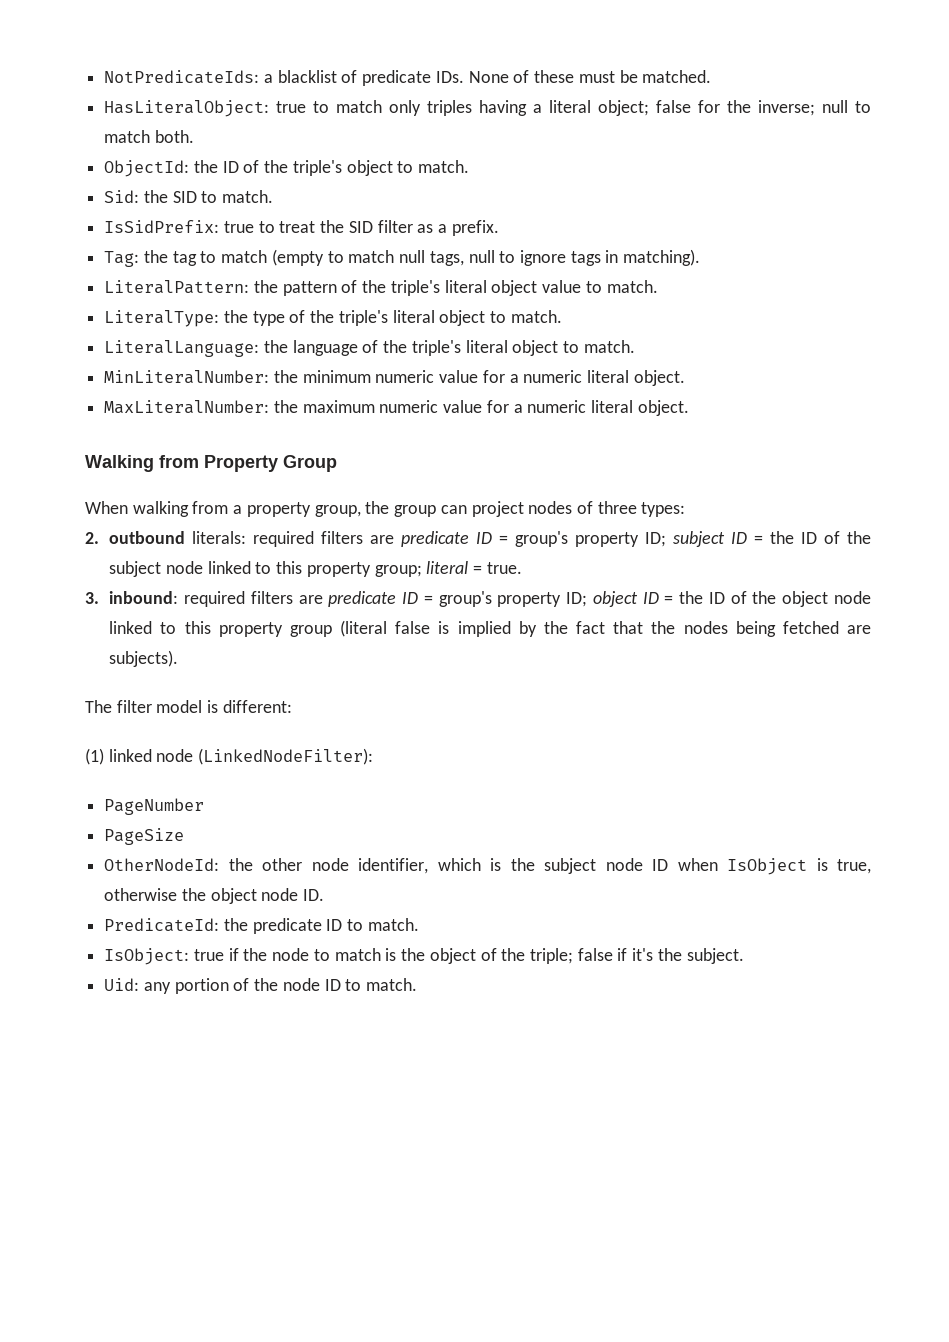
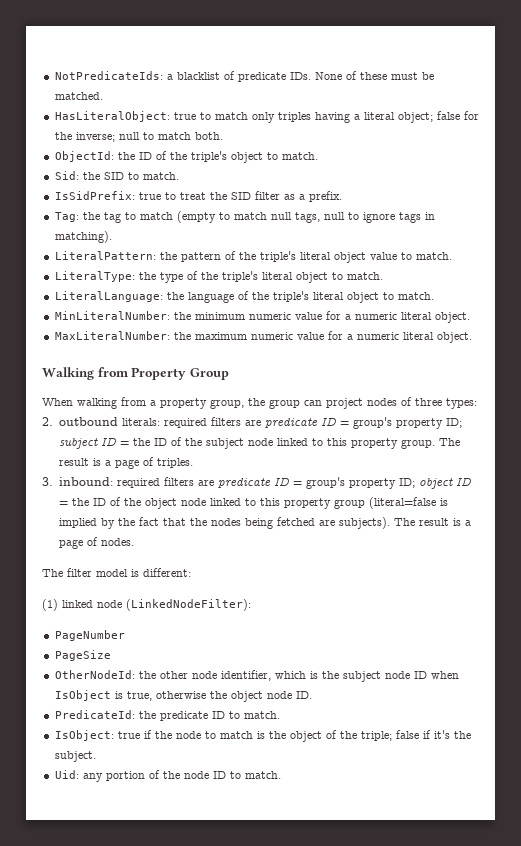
[374,561,522,577] group; literal = true. -> [400,438,460,449] [58,457,193,469] group. The result is a page of triples.
[340,620,431,637] (literal false -> [368,497,436,509] (literal=false
(179, 658) none -> [393,518,471,526] [58,537,134,549] The result is a page of nodes.

